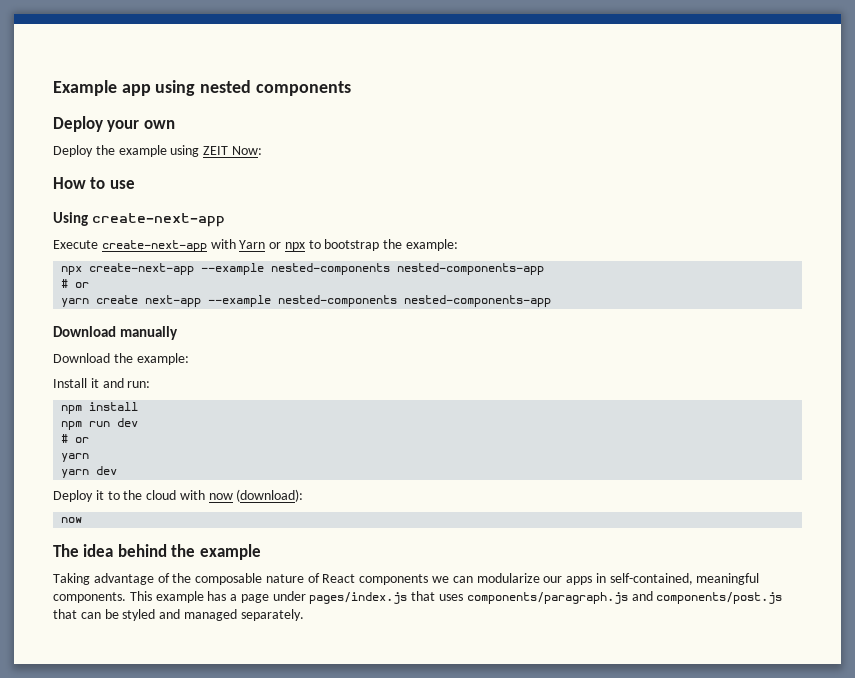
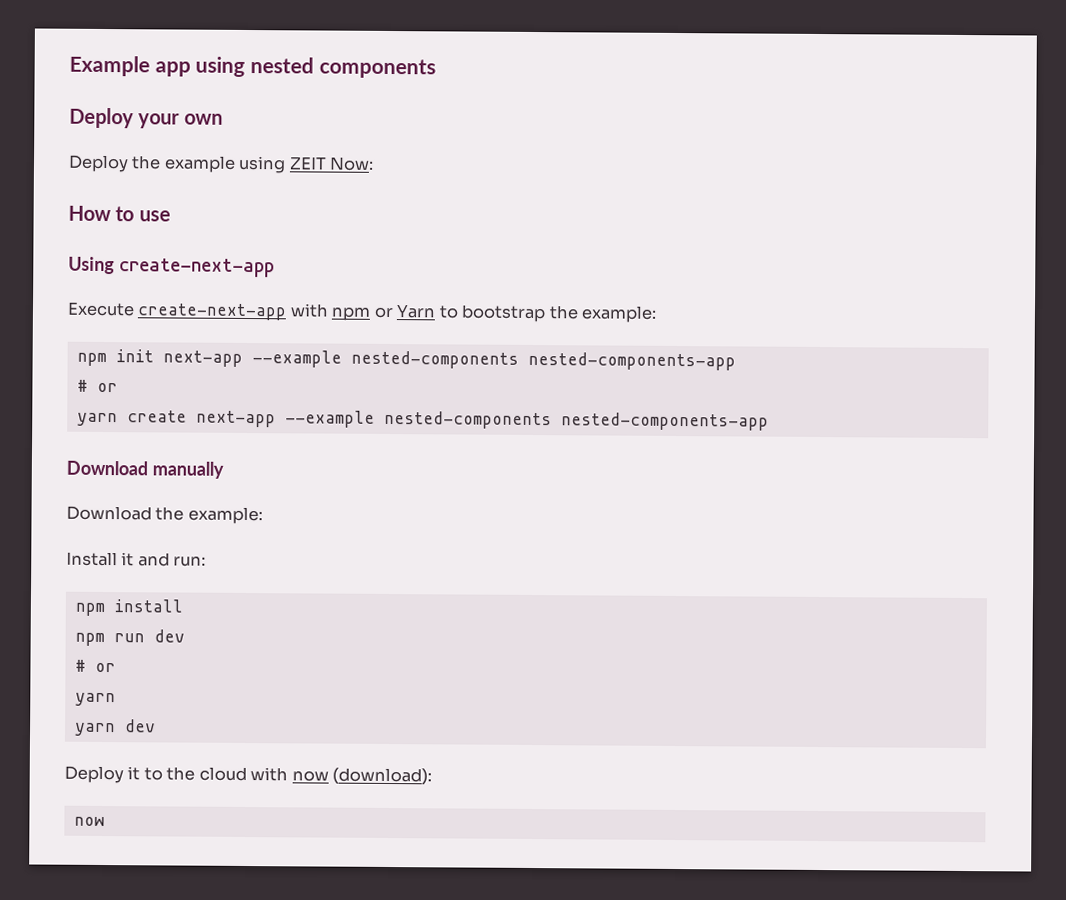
[239,240,305,251] Yarn or npx -> [331,304,437,321] npm or Yarn
[61,263,195,275] npx create-next-app -> [76,349,243,367] npm init next-app
[53,544,261,560] [53,573,760,585] [53,591,783,604] [53,609,304,621] // The idea behind the example // Taking advantage of the composable nature of React components we can modularize our apps in self-contained, meaningful components. This example has a page under pages/index.js that uses components/paragraph.js and components/post.js that can be styled and managed separately. -> (105, 821) none

